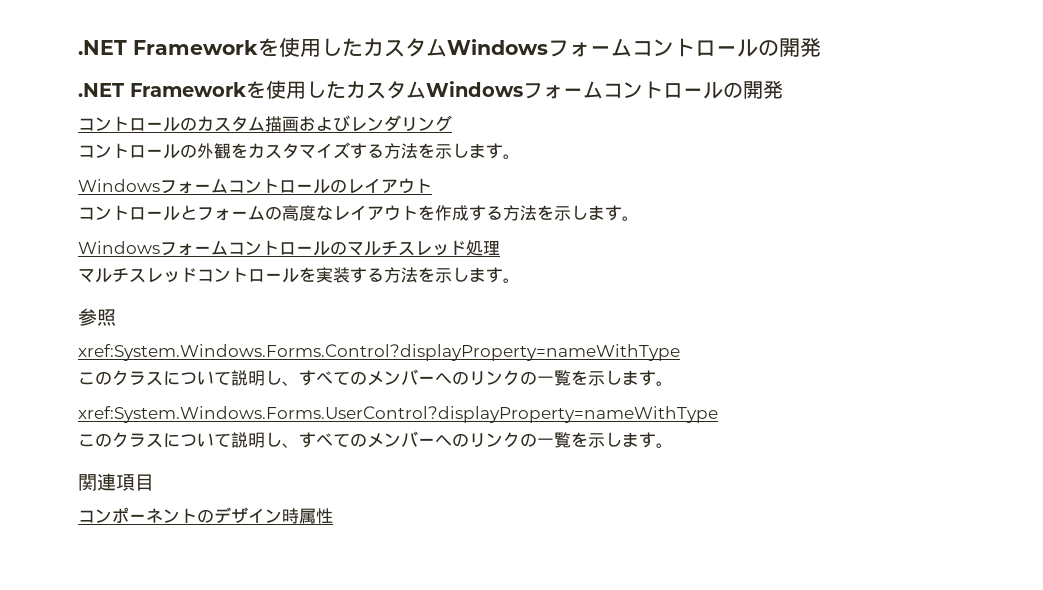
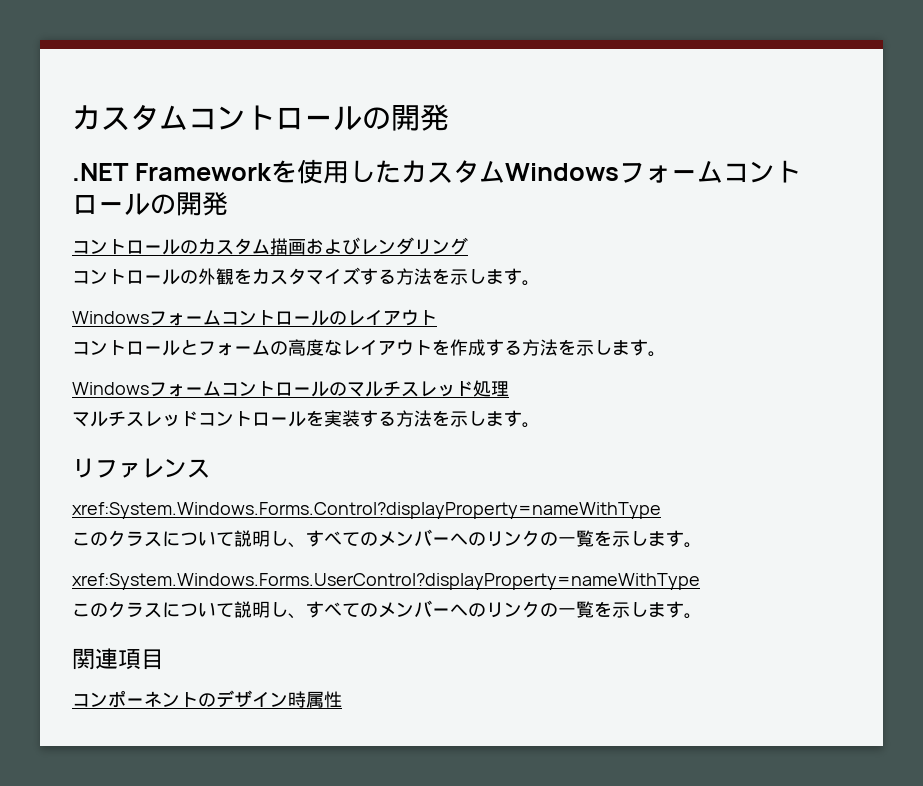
[78,37,611,57] .NET Frameworkを使用したカスタムWindowsフォー -> [72,104,159,131] カスタ
[78,308,116,326] 参照 -> [72,458,210,478] リファレンス

